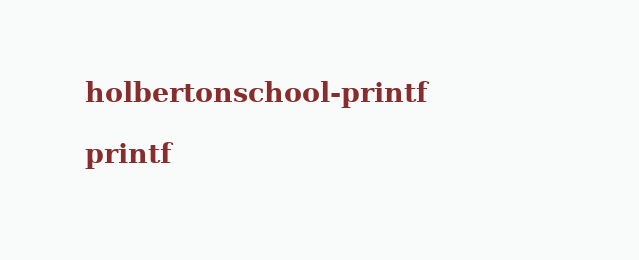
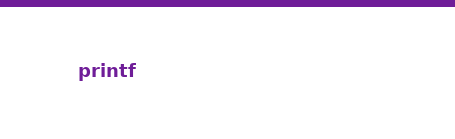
[85,81,430,108] holbertonschool-printf // -> (78, 72) none

